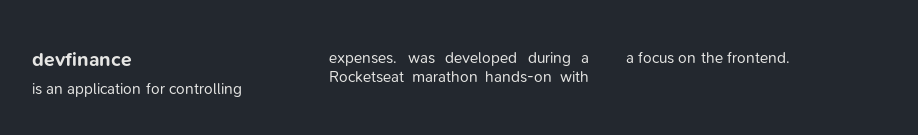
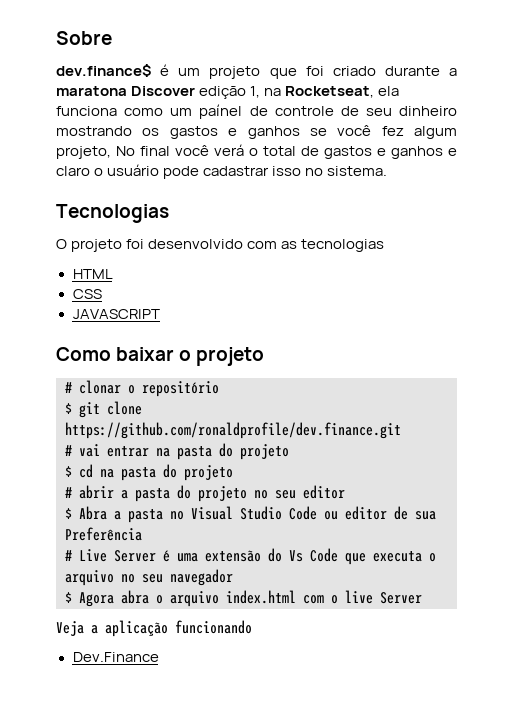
[32,52,132,67] [32,82,242,97] [329,52,589,66] [329,71,589,83] [626,51,790,64] devfinance // is an application for controlling expenses. was developed during a Rocketseat marathon hands-on with a focus on the frontend. -> [56,31,112,45] [56,64,457,79] [56,86,400,99] [56,104,457,119] [56,125,457,139] [56,144,457,159] [56,164,388,179] [56,204,169,223] [56,239,385,252] [72,269,113,279] [72,289,102,299] [72,309,160,319] [56,347,265,366] [65,380,219,397] [65,401,142,418] [65,422,401,439] [65,443,289,460] [65,464,233,481] [65,485,345,502] [65,506,436,523] [65,527,142,541] [65,548,436,565] [65,569,233,586] [65,590,422,607] [56,620,252,637] [72,652,159,662] Sobre // dev.finance$ é um projeto que foi criado durante a maratona Discover edição 1, na Rocketseat, ela funciona como um paínel de controle de seu dinheiro mostrando os gastos e ganhos se você fez algum projeto, No final você verá o total de gastos e ganhos e claro o usuário pode cadastrar isso no sistema. // Tecnologias // O projeto foi desenvolvido com as tecnologias // HTML // CSS // JAVASCRIPT // Como baixar o projeto // # clonar o repositório // $ git clone https://github.com/ronaldprofile/dev.finance.git // # vai entrar na pasta do projeto // $ cd na pasta do projeto // # abrir a pasta do projeto no seu editor // $ Abra a pasta no Visual Studio Code ou editor de sua Preferência // # Live Server é uma extensão do Vs Code que executa o arquivo no seu navegador // $ Agora abra o arquivo index.html com o live Server // Veja a aplicação funcionando // Dev.Finance

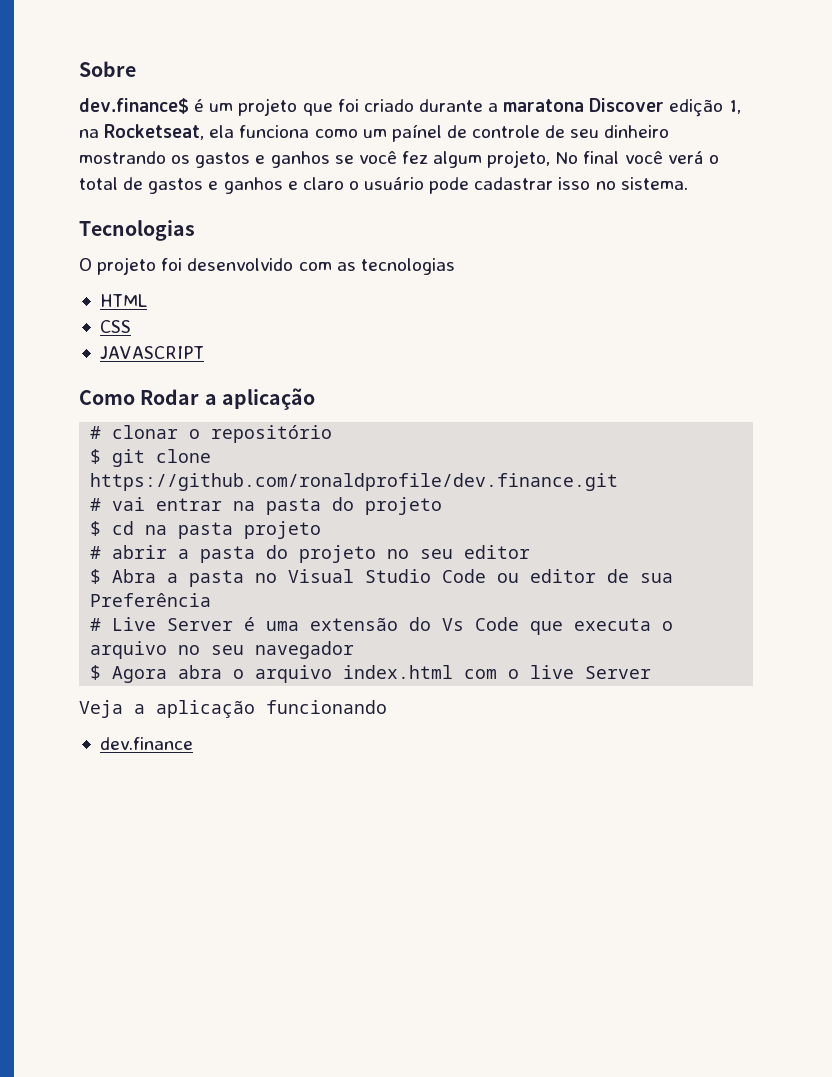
[116,347,265,366] baixar o projeto -> [140,388,315,410] Rodar a aplicação
[163,464,177,478] do -> (234, 530) none
[72,652,159,662] Dev.Finance -> [99,737,193,750] dev.finance

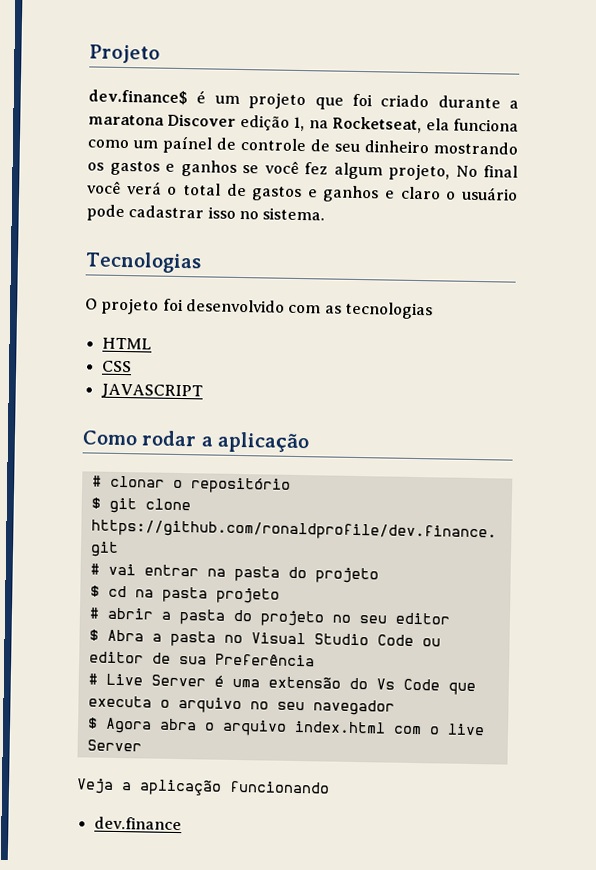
[79,61,136,77] Sobre -> [89,44,160,64] Projeto
[140,389,200,405] Rodar -> [141,430,198,447] rodar

